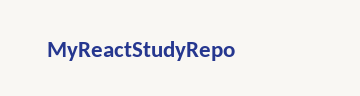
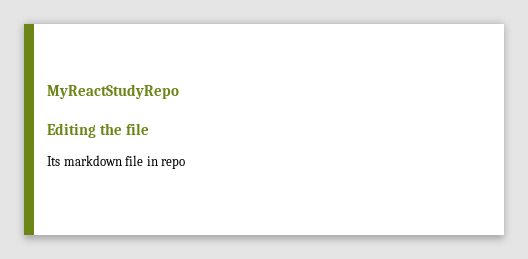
(235, 51) none -> [47,123,149,138] [47,155,186,169] // Editing the file // Its markdown file in repo

